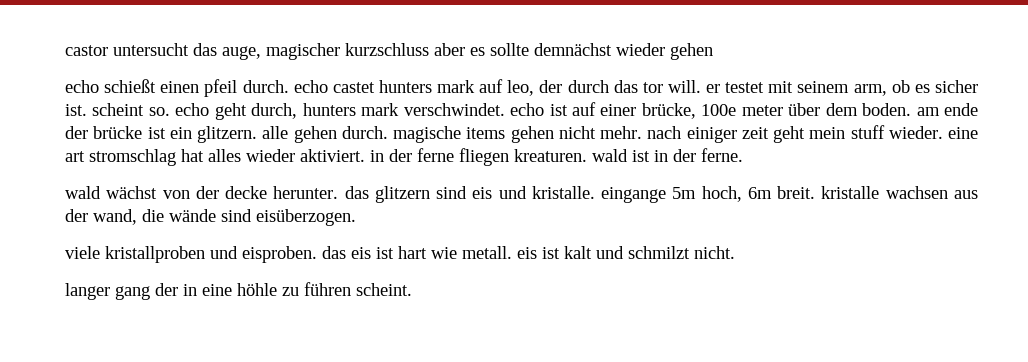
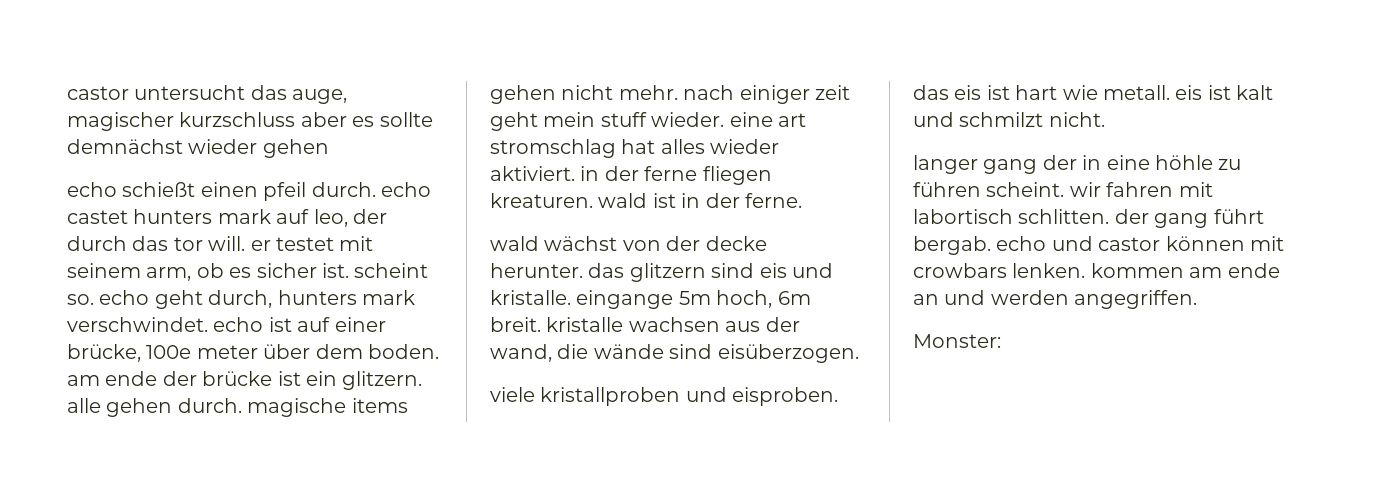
(412, 289) none -> [1069,182,1213,197] [913,209,1264,228] [913,236,1284,255] [913,263,1280,278] [913,290,1198,309] [913,334,1001,348] wir fahren mit labortisch schlitten. der gang führt bergab. echo und castor können mit crowbars lenken. kommen am ende an und werden angegriffen. // Monster:

